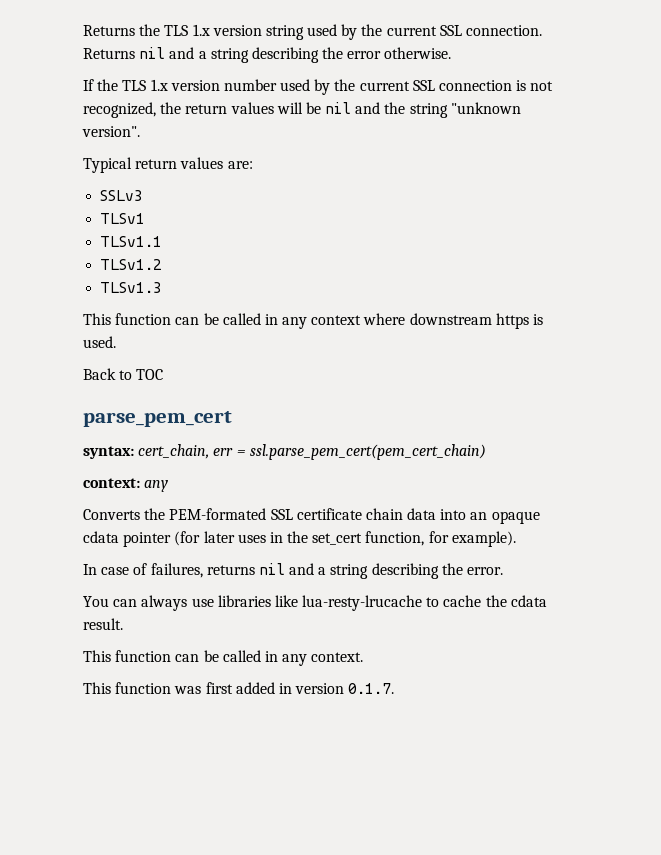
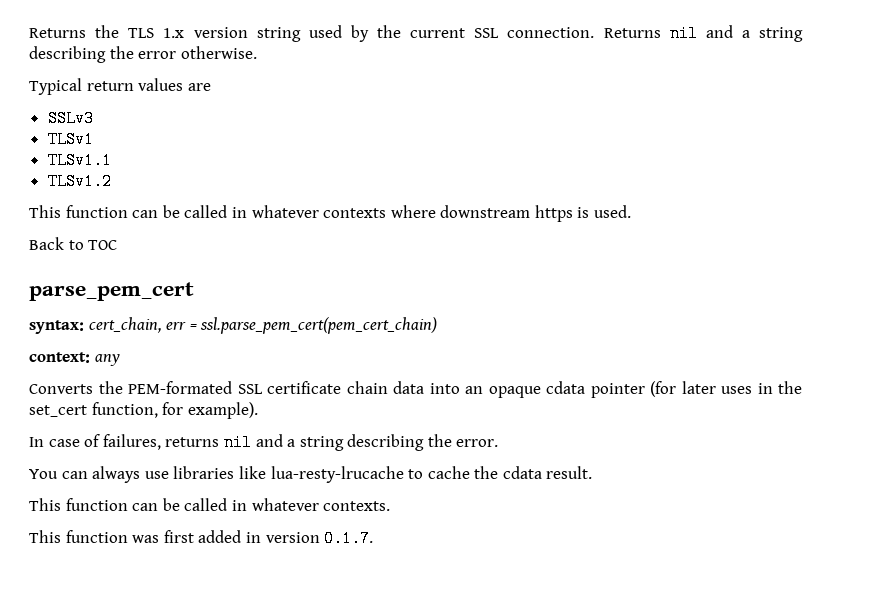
[83,79,554,95] [83,102,521,118] [82,126,140,137] // If the TLS 1.x version number used by the current SSL connection is not recognized, the return values will be nil and the string "unknown version". -> (257, 52) none
[227,161,253,169] are: -> [187,83,211,91] are
[100,282,163,293] [83,313,362,329] // TLSv1.3 // This function can be called in any context -> [29,205,387,218] // This function can be called in whatever contexts
[282,652,364,666] any context. -> [251,498,391,511] whatever contexts.

